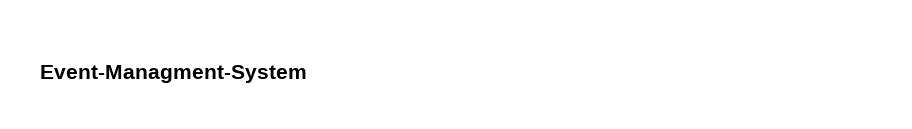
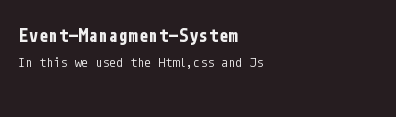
(307, 74) none -> [18,57,263,69] // In this we used the Html,css and Js

